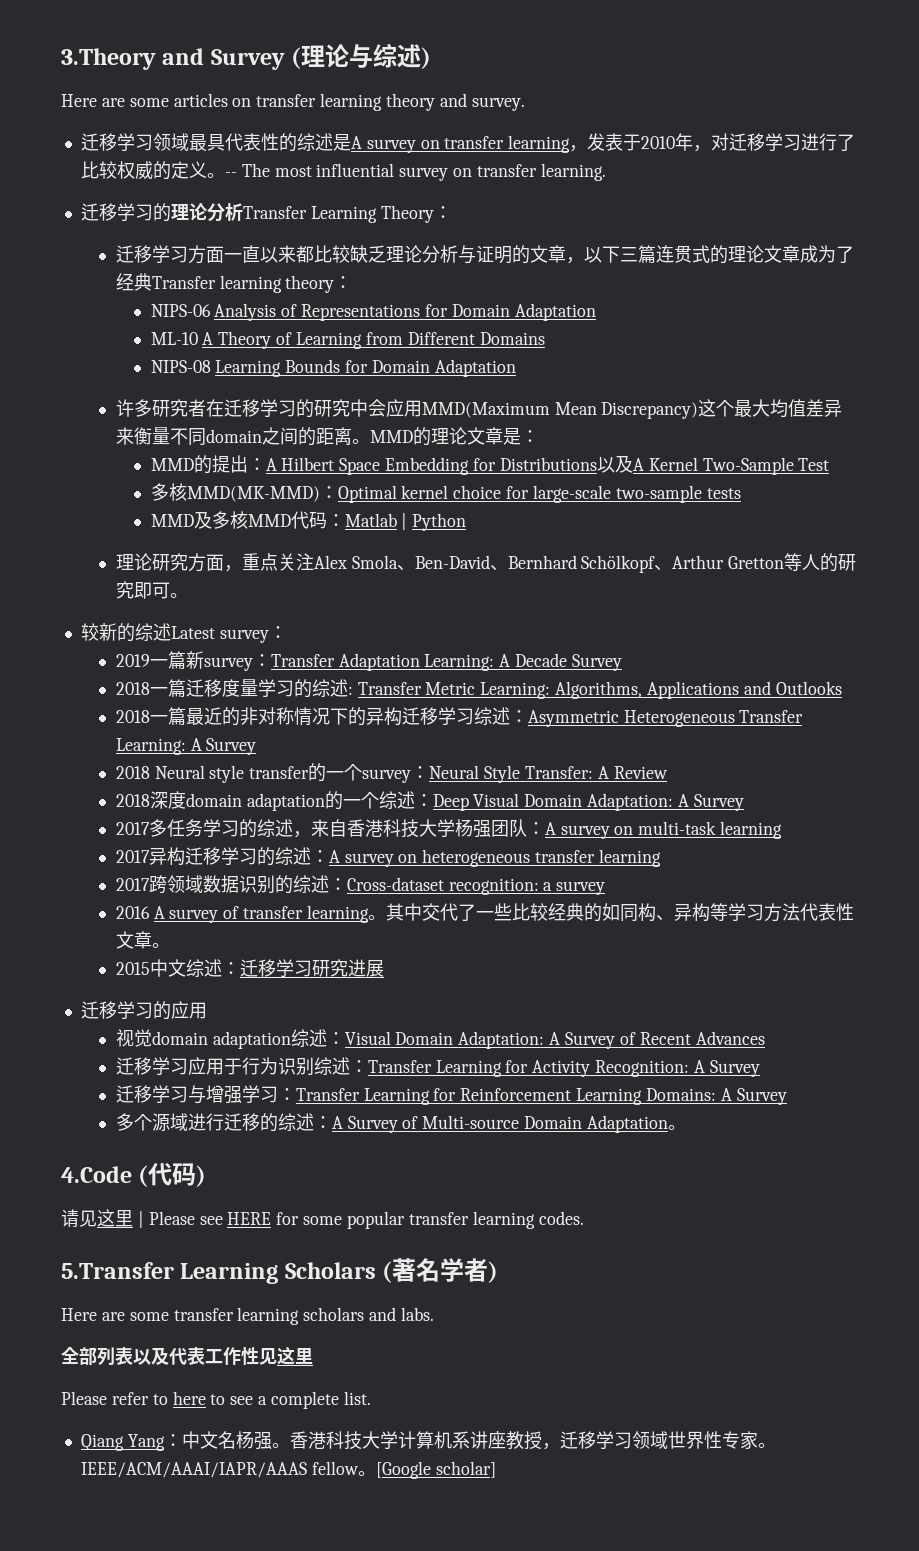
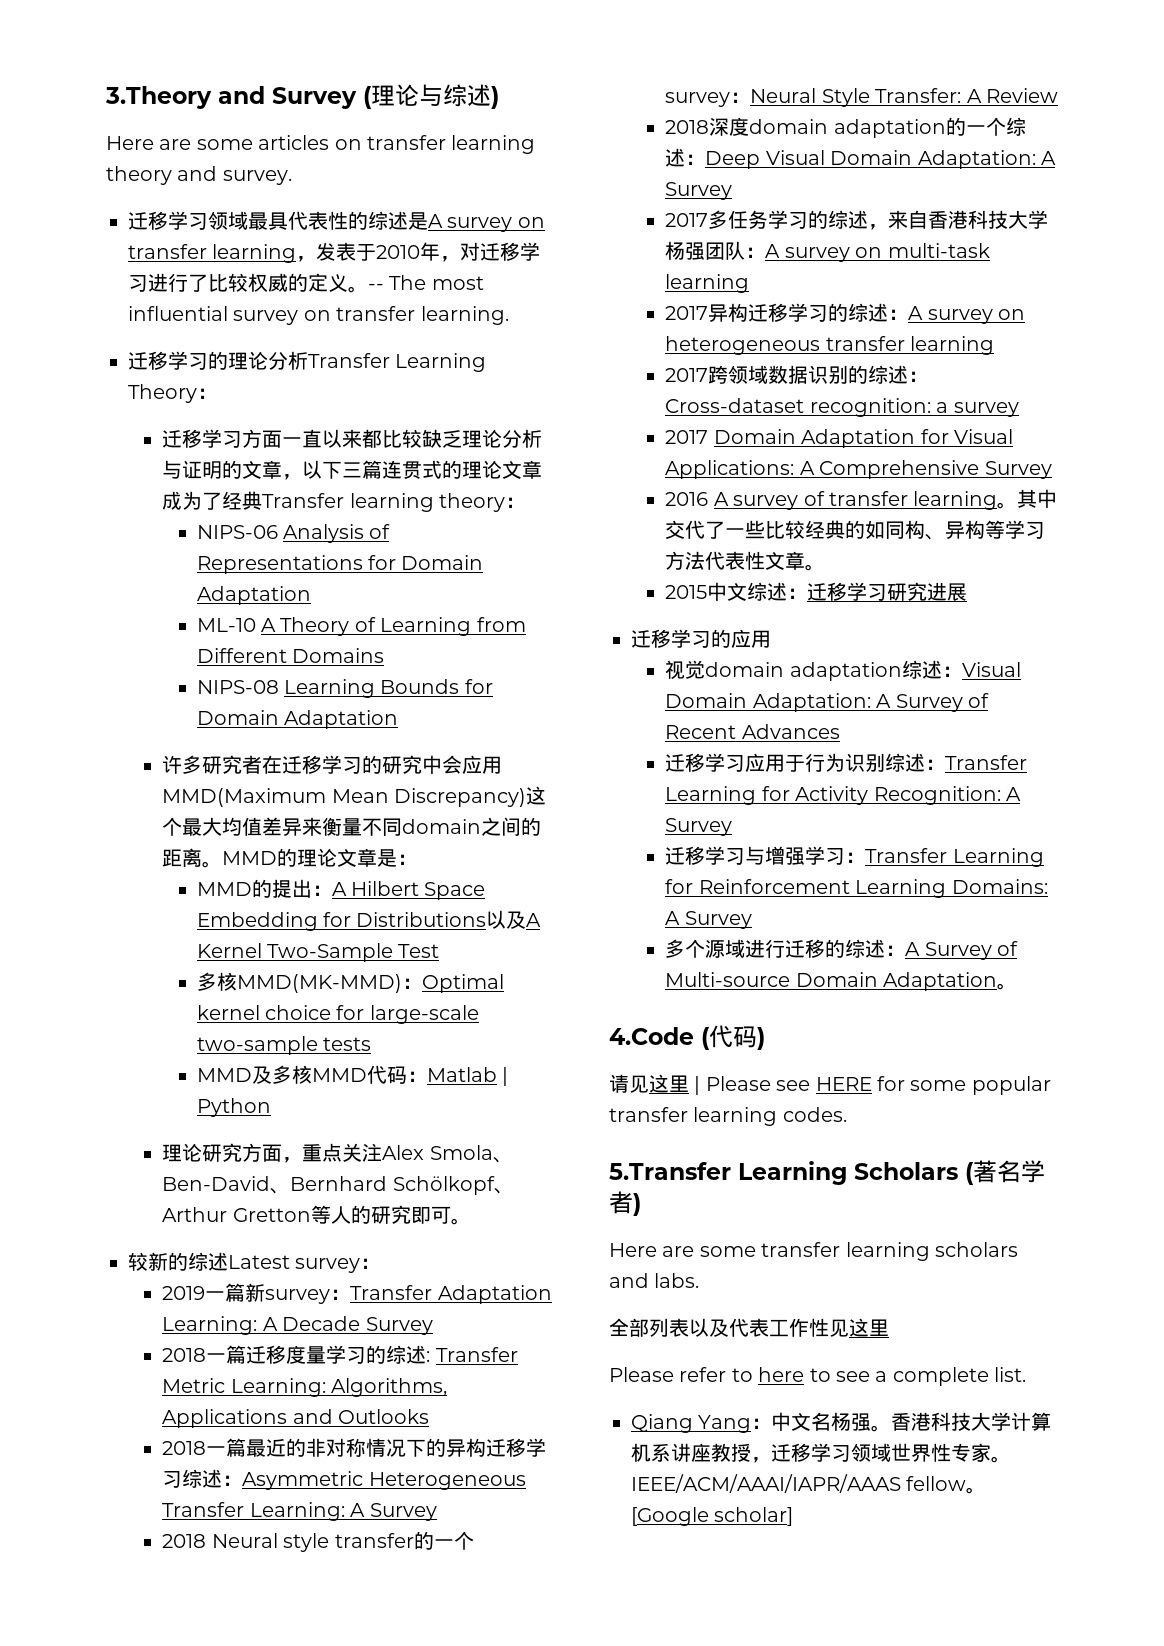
(606, 888) none -> [665,429,1013,448] [665,460,1052,479] // 2017 Domain Adaptation for Visual Applications: A Comprehensive Survey

